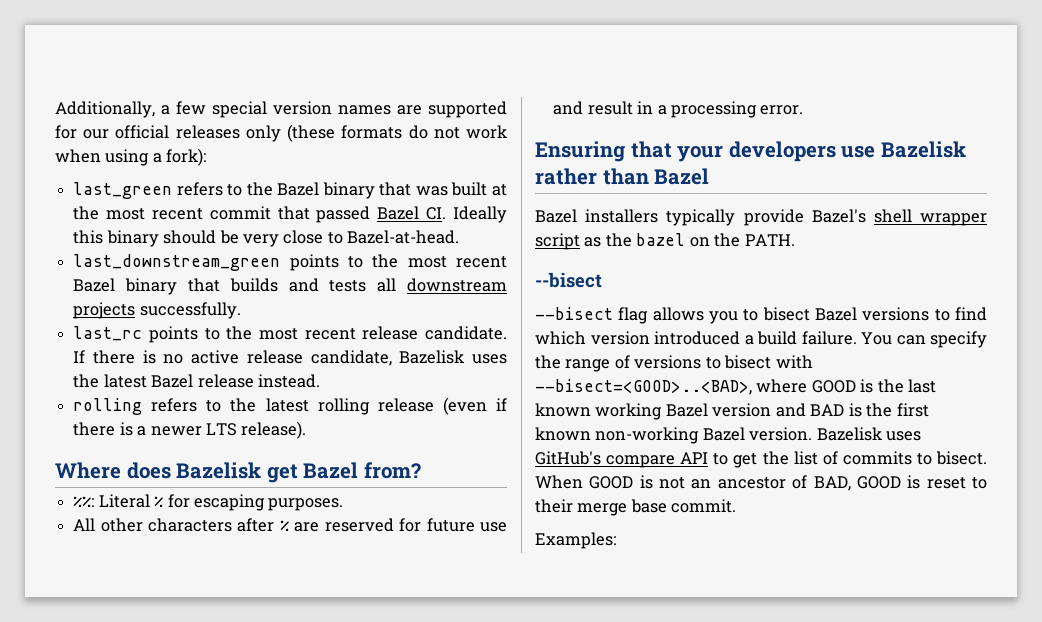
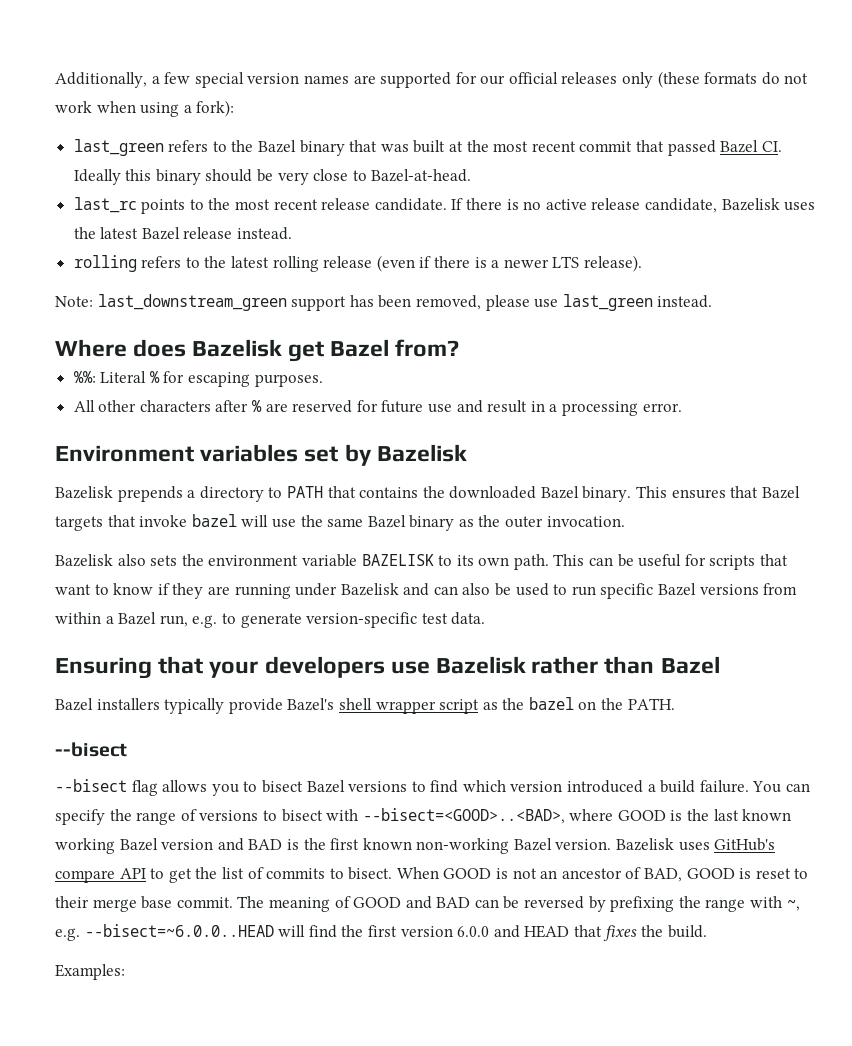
[73,254,507,271] [73,278,507,295] [73,302,241,319] // last_downstream_green points to the most recent Bazel binary that builds and tests all downstream projects successfully. -> (472, 175) none
(307, 430) none -> [55,294,713,311] // Note: last_downstream_green support has been removed, please use last_green instead.
(804, 110) none -> [55,444,467,466] [55,486,800,502] [55,514,625,531] [55,554,789,570] [55,583,798,599] [55,612,486,628] // Environment variables set by Bazelisk // Bazelisk prepends a directory to PATH that contains the downloaded Bazel binary. This ensures that Bazel targets that invoke bazel will use the same Bazel binary as the outer invocation. // Bazelisk also sets the environment variable BAZELISK to its own path. This can be useful for scripts that want to know if they are running under Bazelisk and can also be used to run specific Bazel versions from within a Bazel run, e.g. to generate version-specific test data.
(737, 506) none -> [237,896,800,912] [55,924,707,941] The meaning of GOOD and BAD can be reversed by prefixing the range with ~, e.g. --bisect=~6.0.0..HEAD will find the first version 6.0.0 and HEAD that fixes the build.

